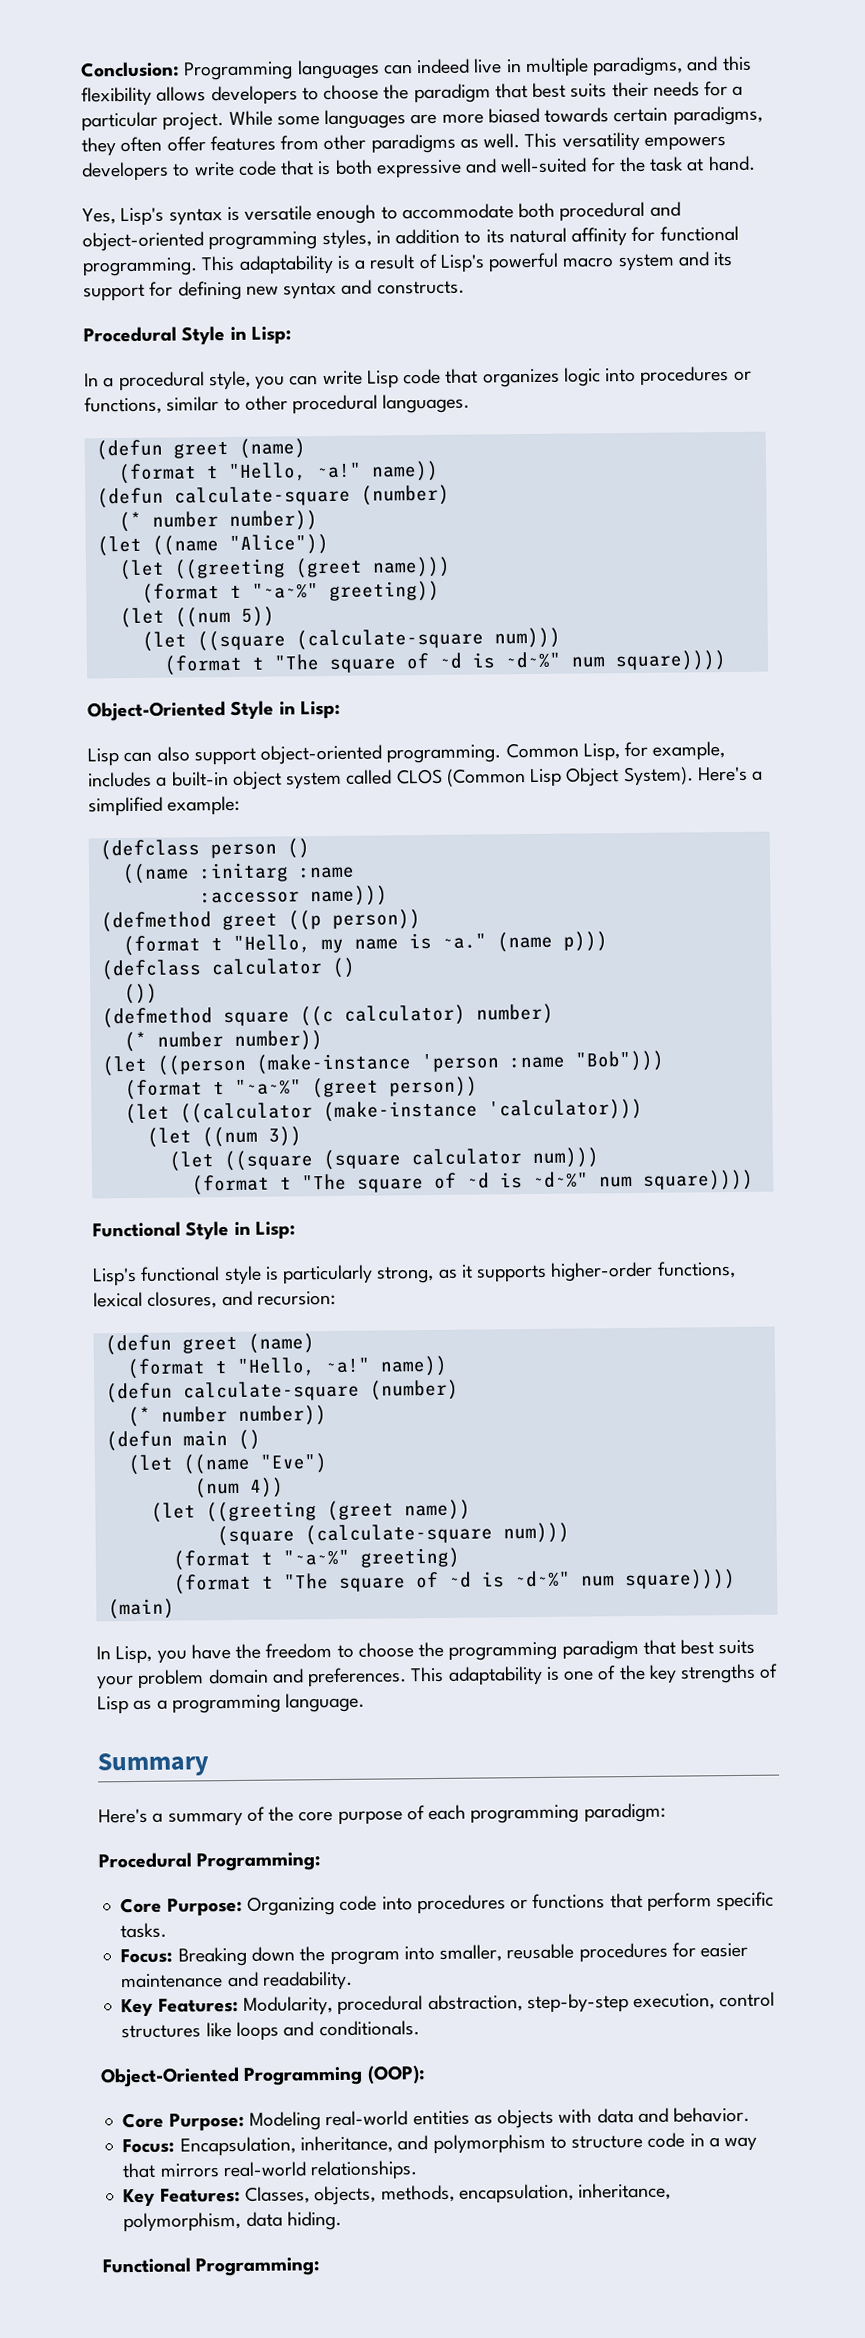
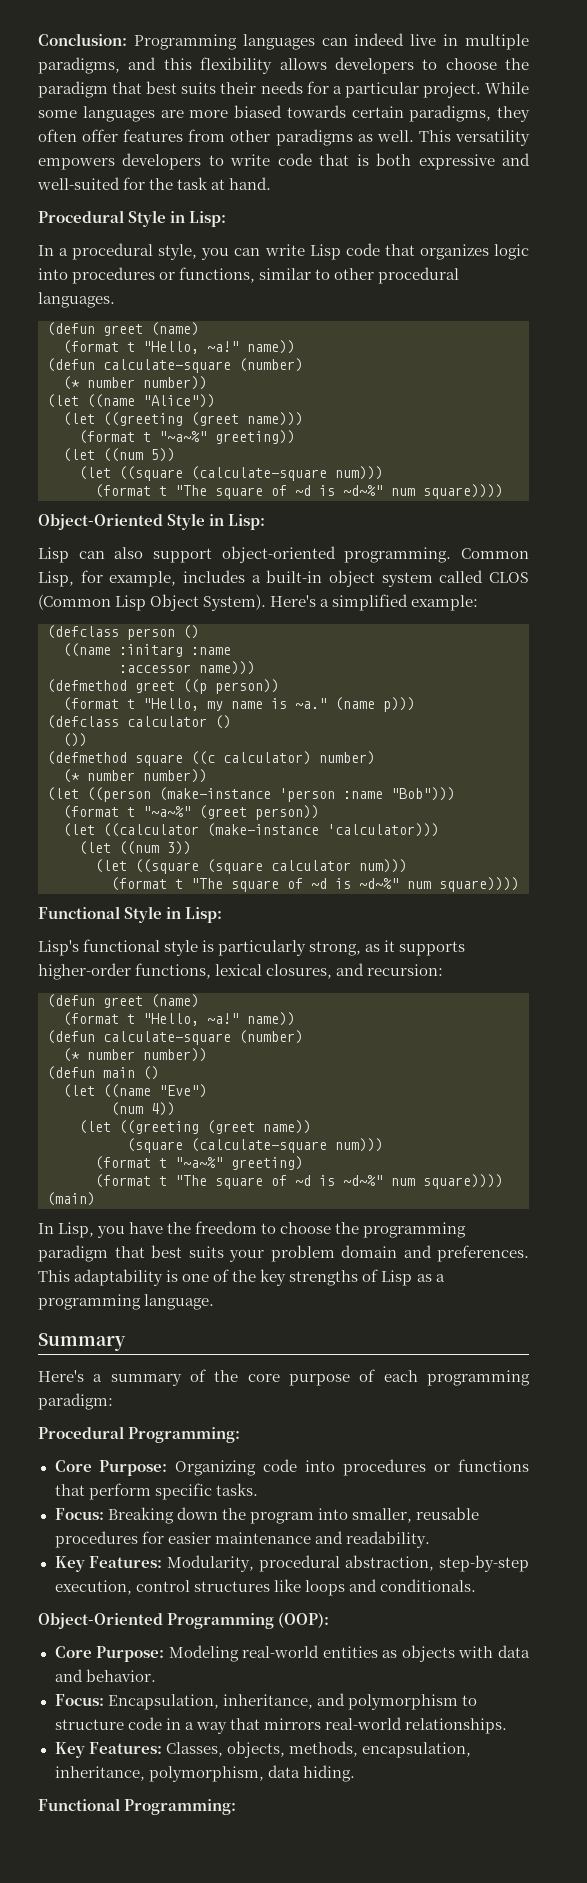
[82,201,681,227] [82,225,739,252] [82,251,734,277] [83,279,465,302] // Yes, Lisp's syntax is versatile enough to accommodate both procedural and object-oriented programming styles, in addition to its natural affinity for functional programming. This adaptability is a result of Lisp's powerful macro system and its support for defining new syntax and constructs. -> (272, 183) none

